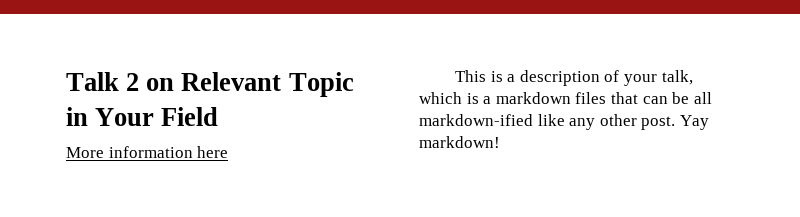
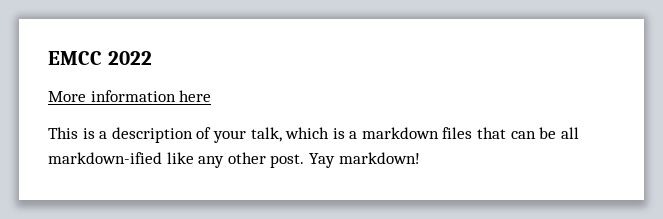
[66,72,354,97] [66,107,219,126] Talk 2 on Relevant Topic in Your Field -> [48,51,152,65] EMCC 2022

